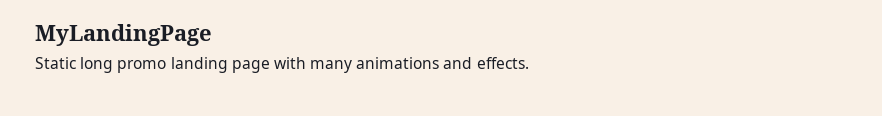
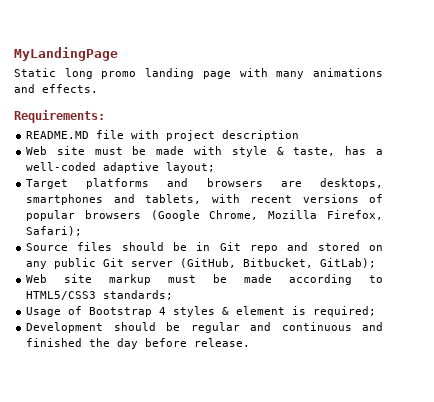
(529, 63) none -> [14,110,105,123] [26,130,300,141] [26,146,383,157] [26,162,216,173] [26,178,383,189] [26,194,383,205] [26,210,383,221] [26,226,83,236] [26,242,383,253] [26,258,377,269] [26,274,383,285] [26,290,174,300] [26,306,377,317] [26,322,383,333] [26,338,251,349] // Requirements: // README.MD file with project description // Web site must be made with style & taste, has a well-coded adaptive layout; // Target platforms and browsers are desktops, smartphones and tablets, with recent versions of popular browsers (Google Chrome, Mozilla Firefox, Safari); // Source files should be in Git repo and stored on any public Git server (GitHub, Bitbucket, GitLab); // Web site markup must be made according to HTML5/CSS3 standards; // Usage of Bootstrap 4 styles & element is required; // Development should be regular and continuous and finished the day before release.

